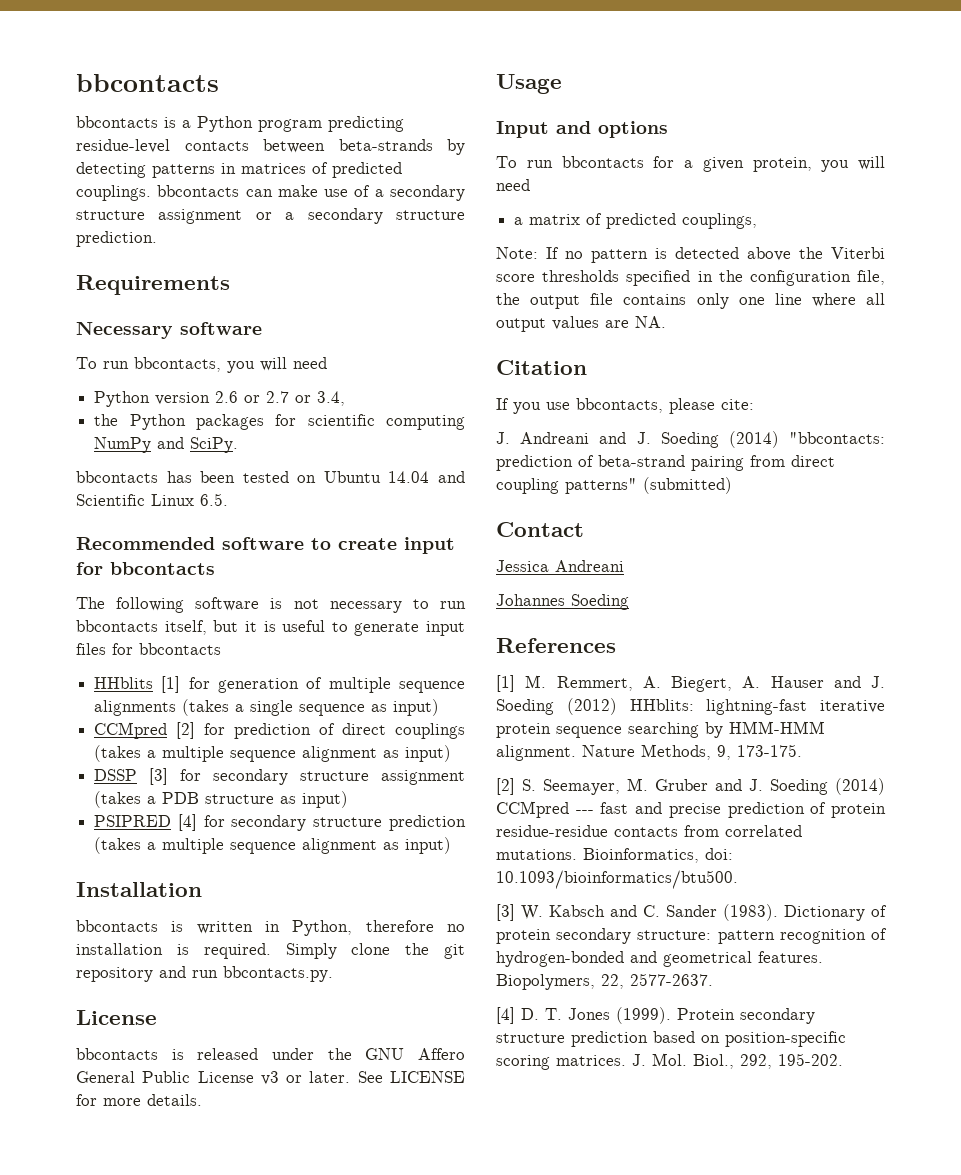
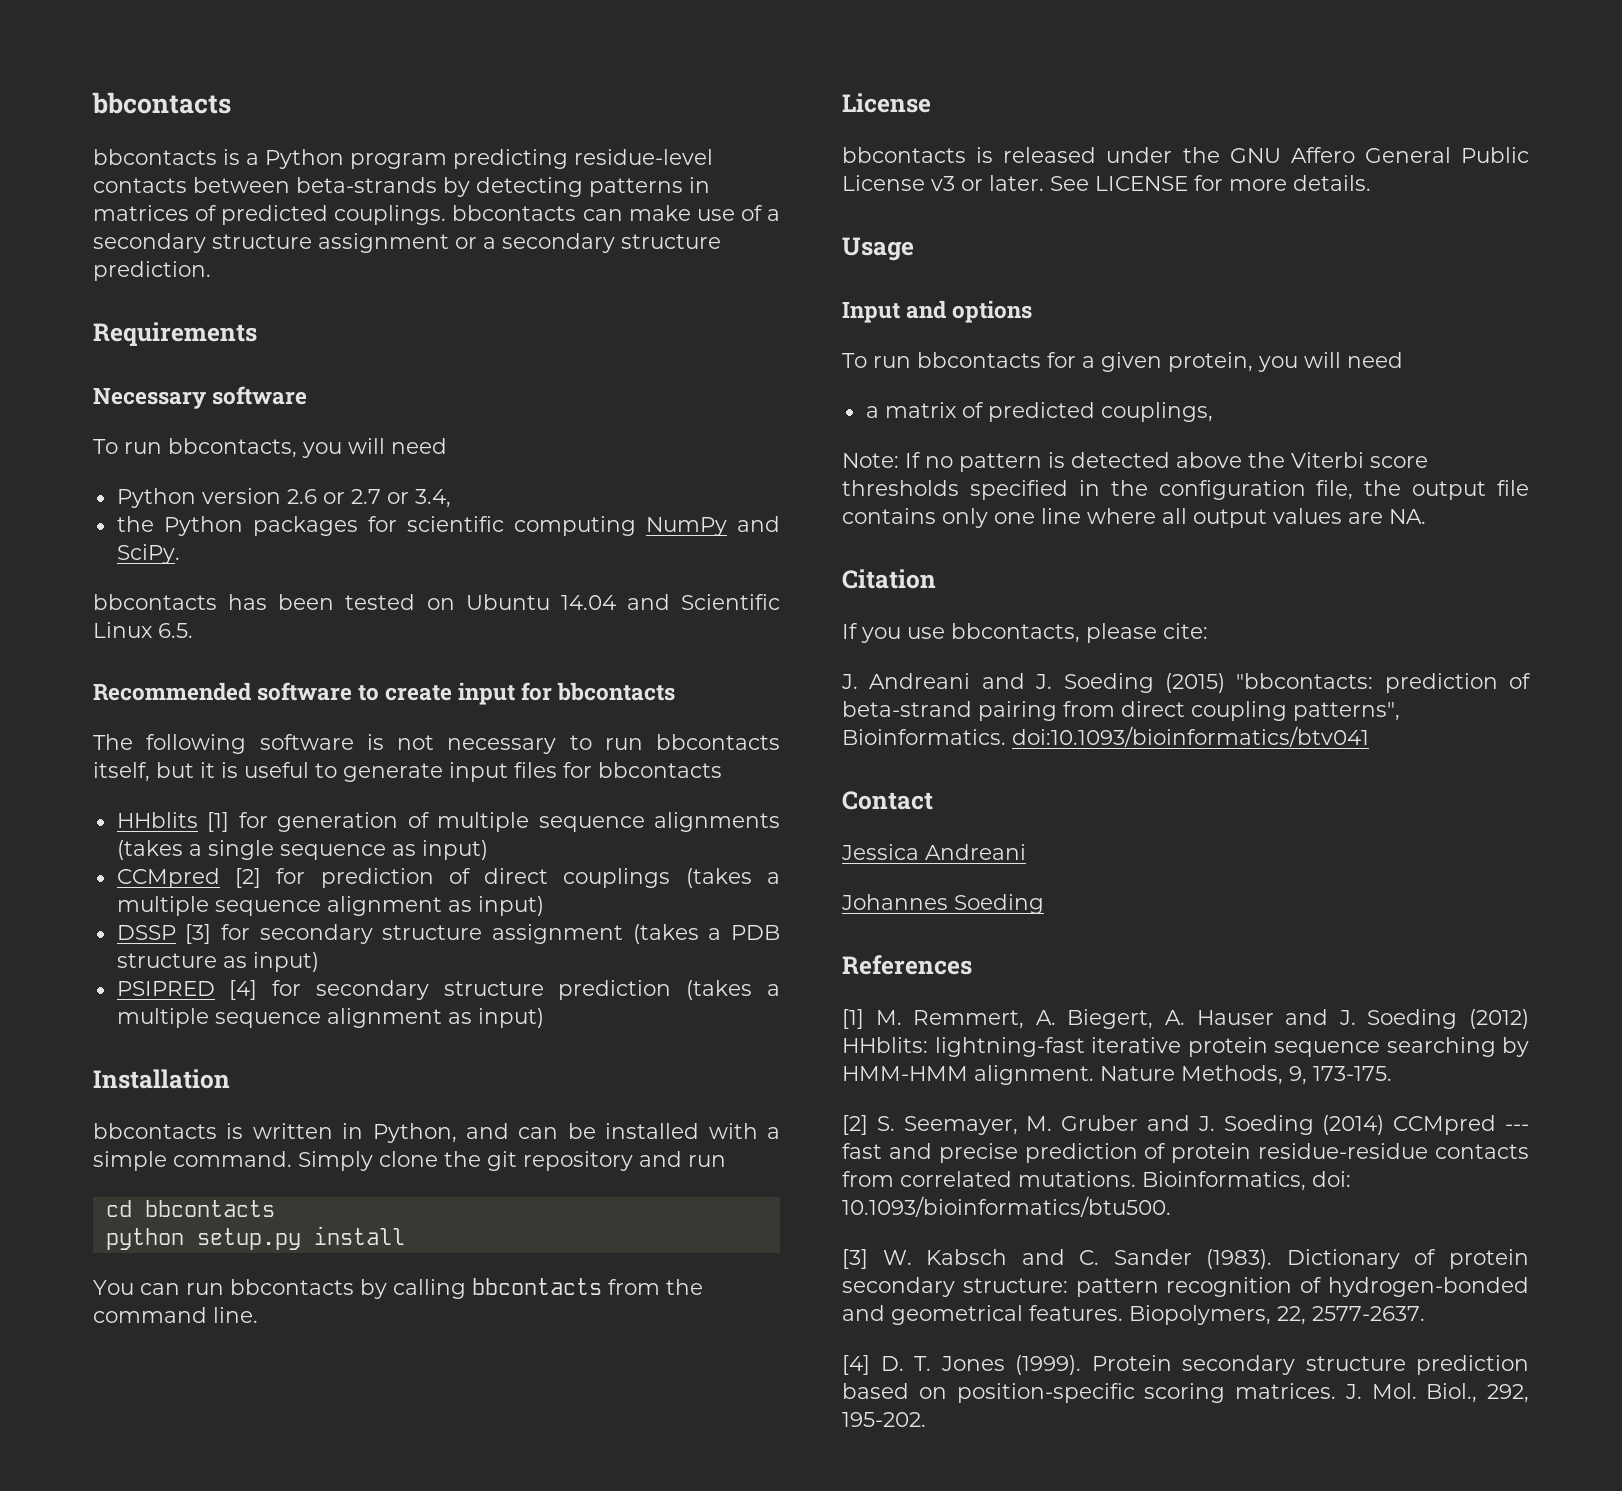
[365,920,465,932] [76,943,271,959] therefore no installation is required. -> [466,1123,780,1139] [93,1151,292,1171] and can be installed with a simple command.
[223,966,333,982] bbcontacts.py. -> [105,1200,275,1217] [105,1226,405,1250] [93,1278,703,1299] [93,1307,258,1323] // cd bbcontacts // python setup.py install // You can run bbcontacts by calling bbcontacts from the command line.
[728,431,779,448] (2014) -> [1164,673,1225,693] (2015)
[565,477,732,494] patterns" (submitted) -> [1293,702,1400,721] [842,726,1369,747] patterns", Bioinformatics. doi:10.1093/bioinformatics/btv041

